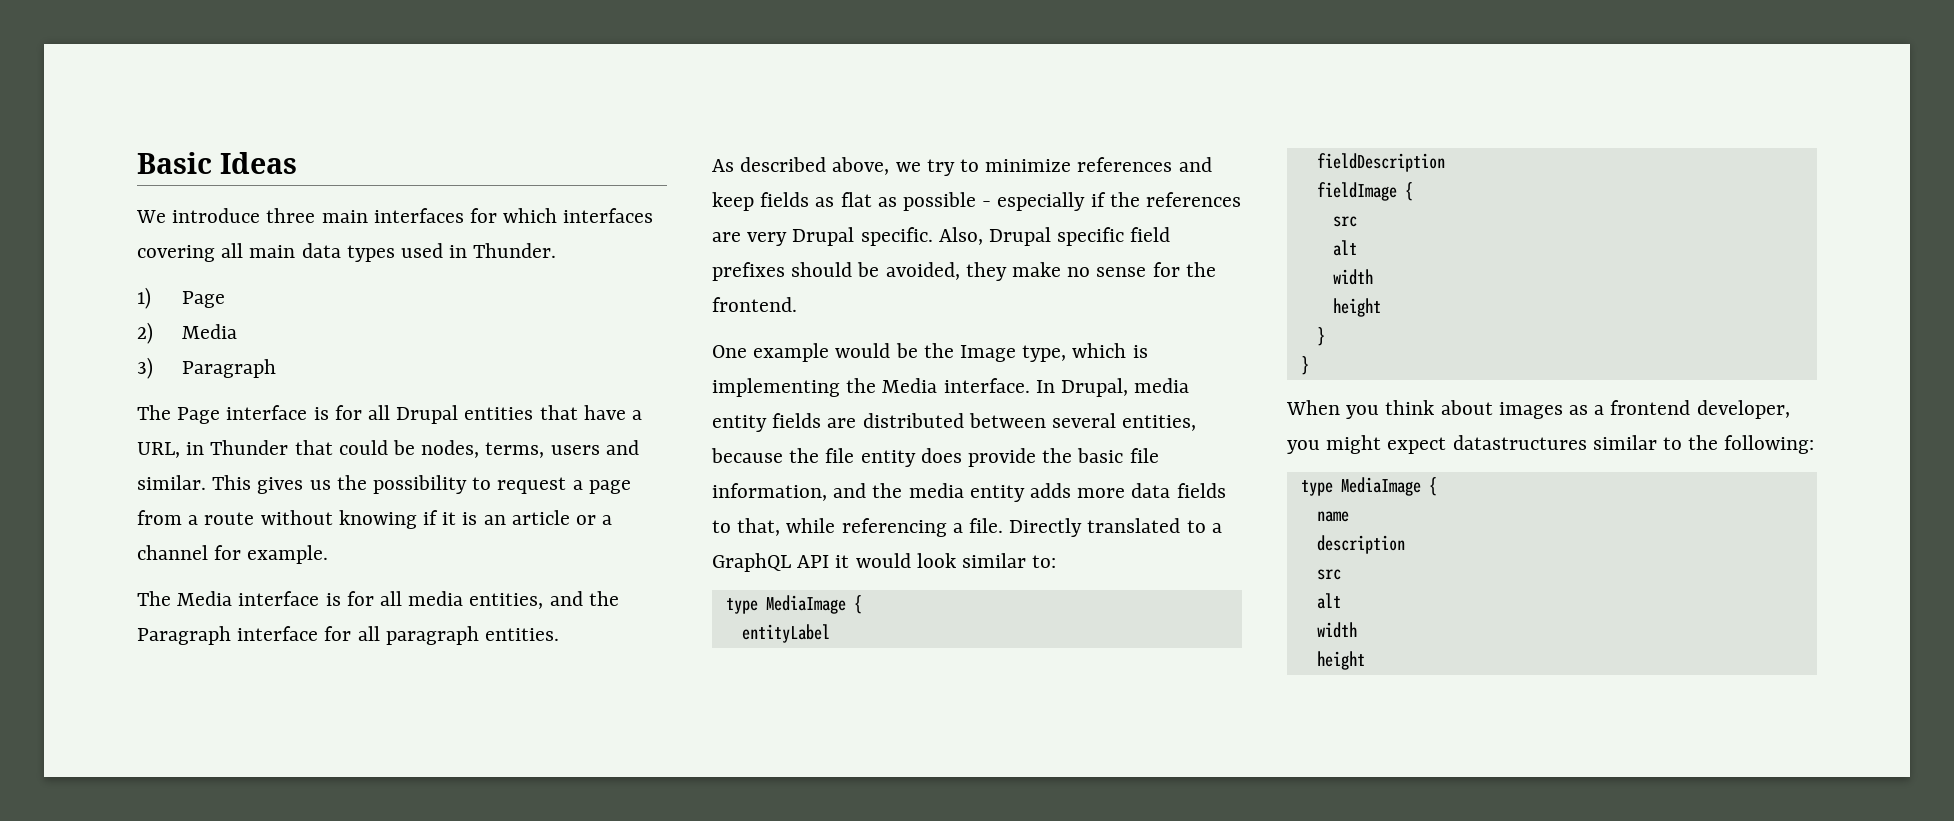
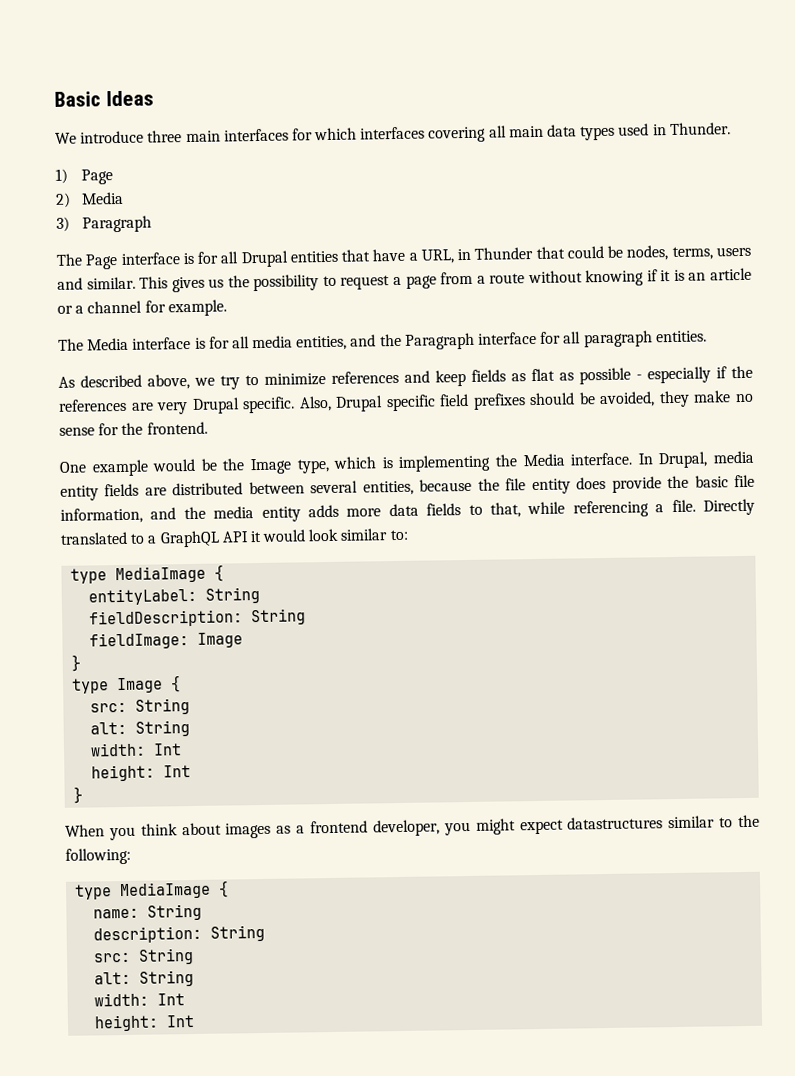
[741,624,830,643] [1316,153,1445,172] [1316,182,1413,201] [1332,216,1357,227] [1332,240,1357,256] [1332,269,1373,285] [1332,298,1381,317] [1316,327,1325,346] entityLabel // fieldDescription // fieldImage { // src // alt // width // height // } -> [88,586,261,606] [89,608,307,628] [89,632,244,650] [71,654,82,672] [72,675,182,694] [90,698,191,715] [90,720,191,737] [90,742,183,757] [91,764,192,782] entityLabel: String // fieldDescription: String // fieldImage: Image // } // type Image { // src: String // alt: String // width: Int // height: Int
[1316,511,1349,522] [1316,535,1405,554] [1316,569,1341,580] [1316,593,1341,609] [1316,622,1357,638] [1316,651,1365,670] name // description // src // alt // width // height -> [93,903,203,921] [93,924,266,944] [93,947,195,965] [94,969,195,987] [94,992,186,1007] [94,1014,196,1032] name: String // description: String // src: String // alt: String // width: Int // height: Int

